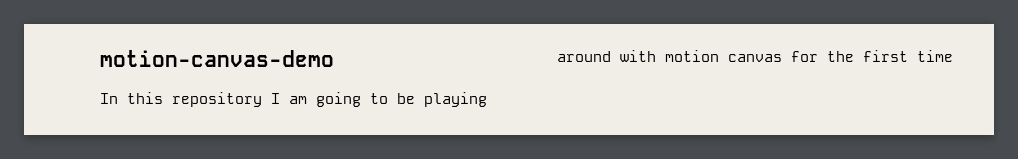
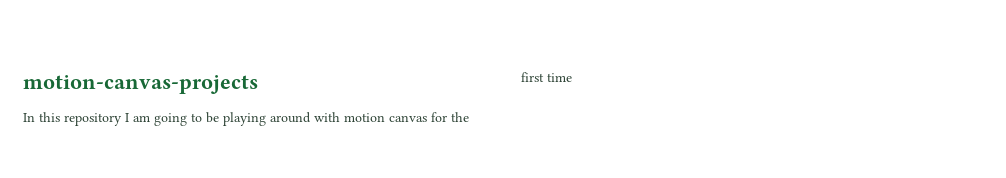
[100,50,334,67] motion-canvas-demo -> [23,75,258,94] motion-canvas-projects

